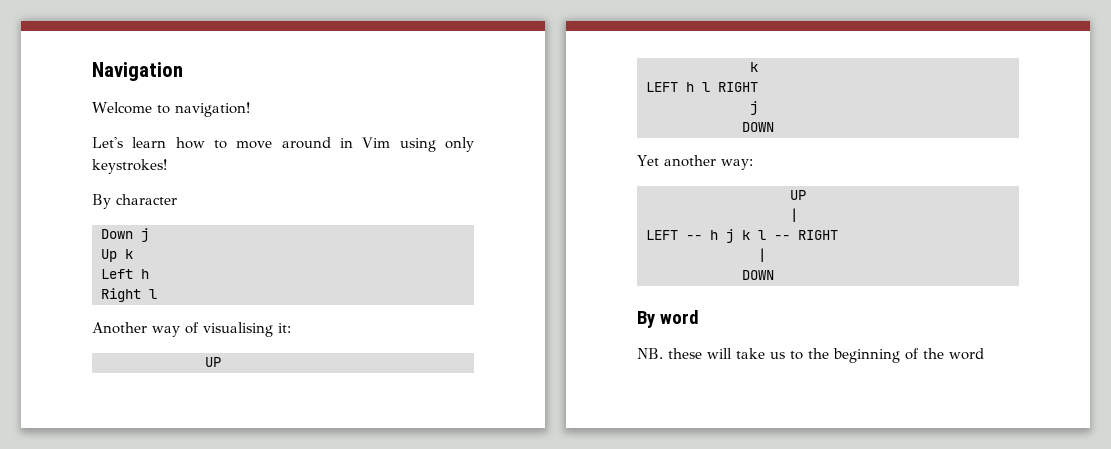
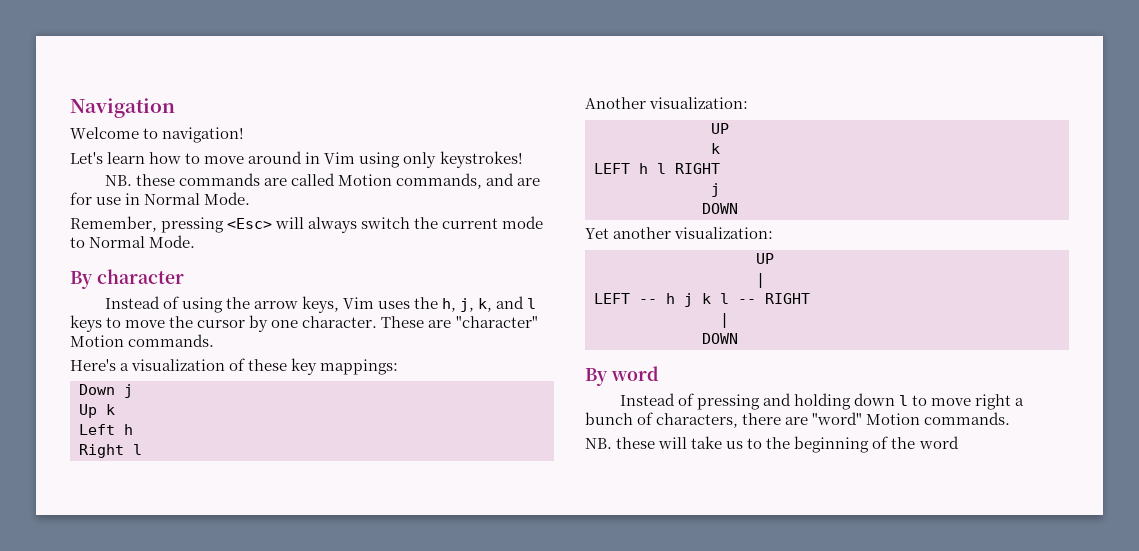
[92,194,177,209] By character -> [104,173,540,189] [70,192,251,205] [70,216,544,233] [70,235,196,248] [70,269,184,289] [104,296,537,313] [70,315,538,332] [70,334,215,347] [70,358,399,375] NB. these commands are called Motion commands, and are for use in Normal Mode. // Remember, pressing <Esc> will always switch the current mode to Normal Mode. // By character // Instead of using the arrow keys, Vim uses the h, j, k, and l keys to move the cursor by one character. These are "character" Motion commands. // Here's a visualization of these key mappings:
[152,322,291,337] way of visualising it: -> [649,97,749,109] visualization:
[720,159,753,170] way: -> [674,227,774,239] visualization:
(699, 317) none -> [619,393,1025,410] [585,412,1011,428] // Instead of pressing and holding down l to move right a bunch of characters, there are "word" Motion commands.

